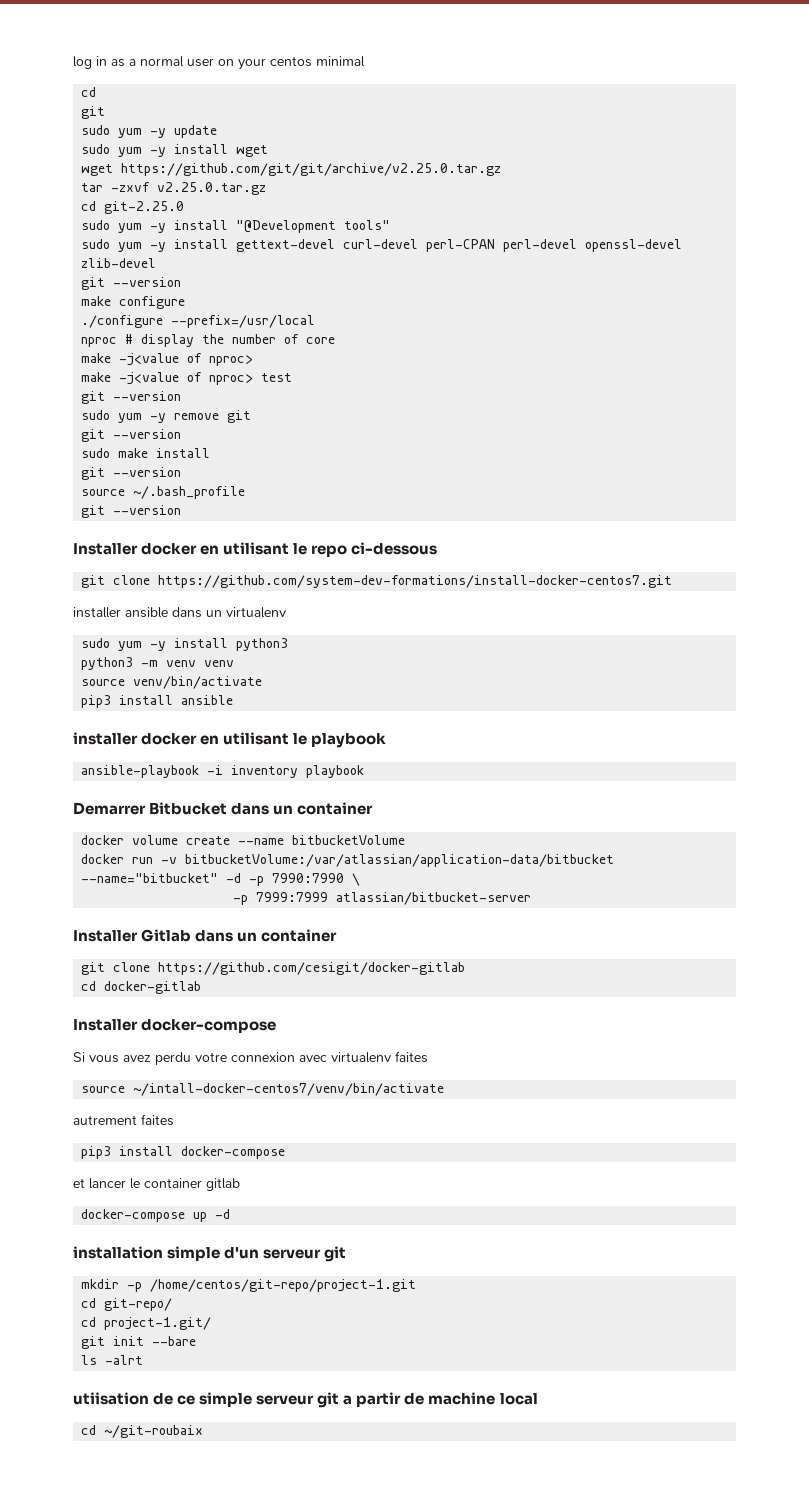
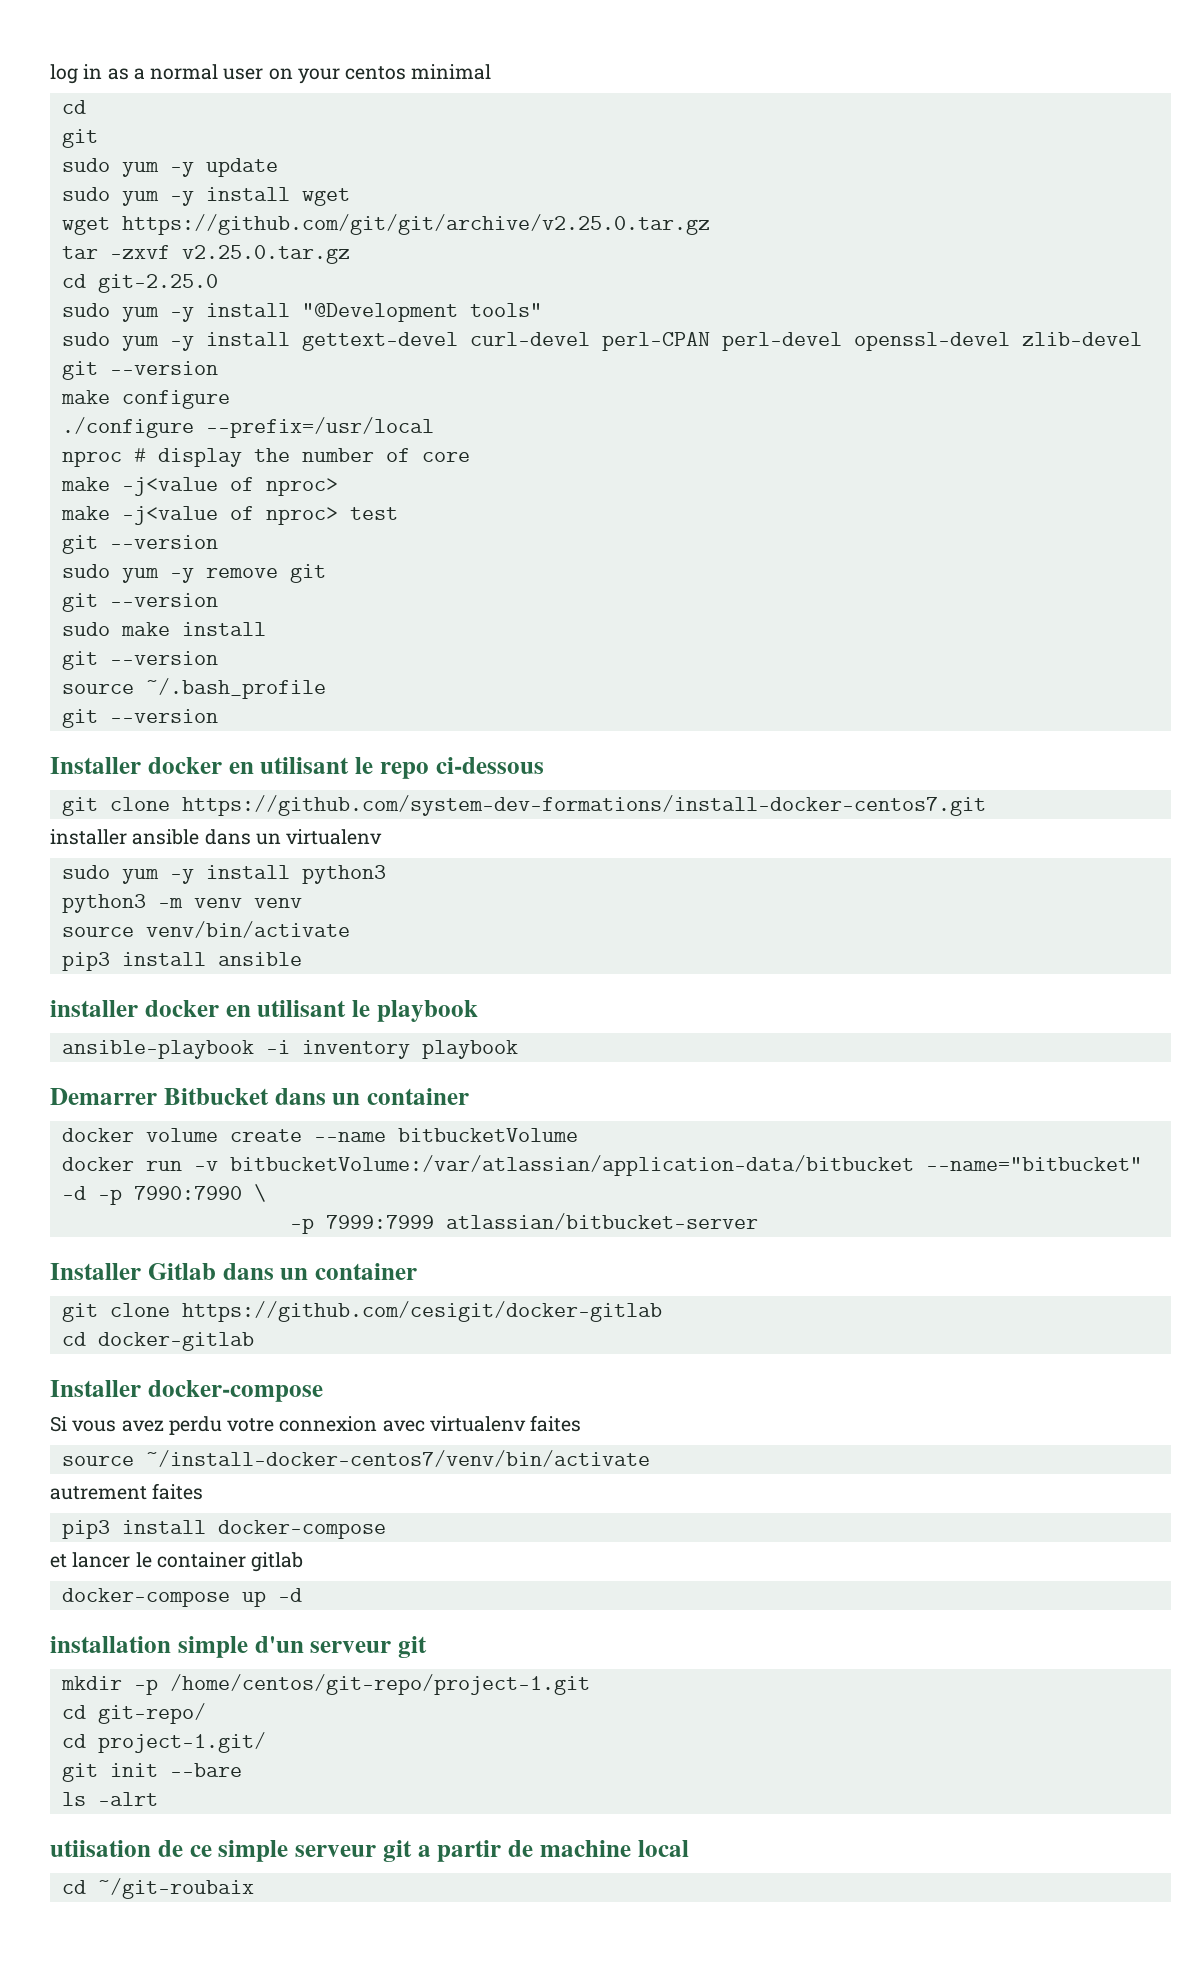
[133,1083,445,1096] ~/intall-docker-centos7/venv/bin/activate -> [145,1450,650,1467] ~/install-docker-centos7/venv/bin/activate

